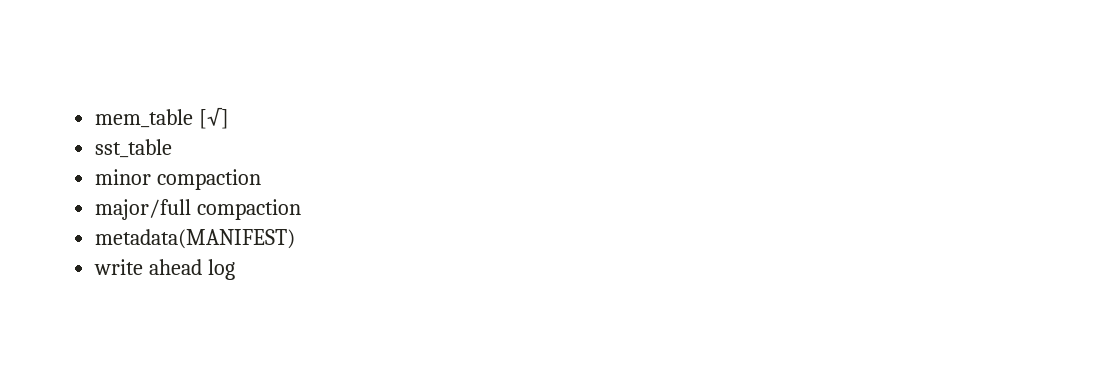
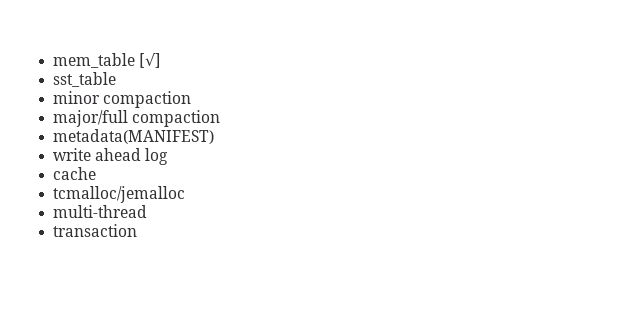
(236, 269) none -> [53,167,97,180] [53,186,186,203] [53,205,148,218] [53,224,138,237] // cache // tcmalloc/jemalloc // multi-thread // transaction

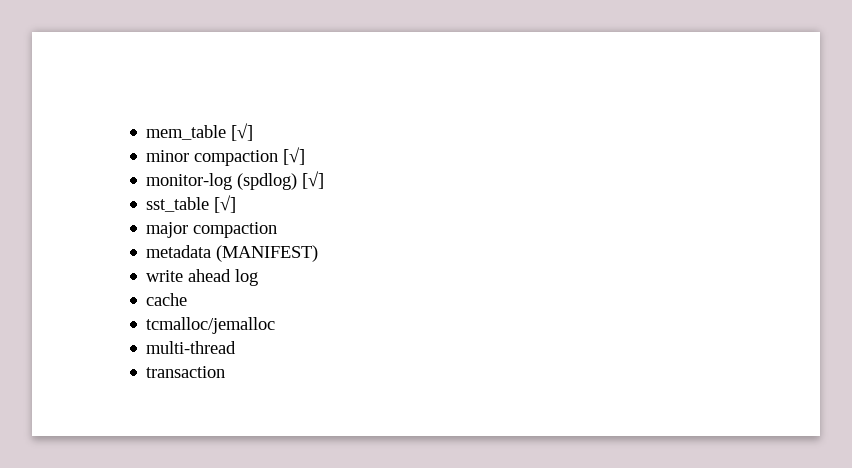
[53,72,117,87] // sst_table -> (254, 132) none
[53,110,221,127] [53,129,215,144] // major/full compaction // metadata(MANIFEST) -> [283,147,306,165] [146,171,325,190] [146,195,237,213] [146,222,278,238] [146,245,319,262] [√] // monitor-log (spdlog) [√] // sst_table [√] // major compaction // metadata (MANIFEST)

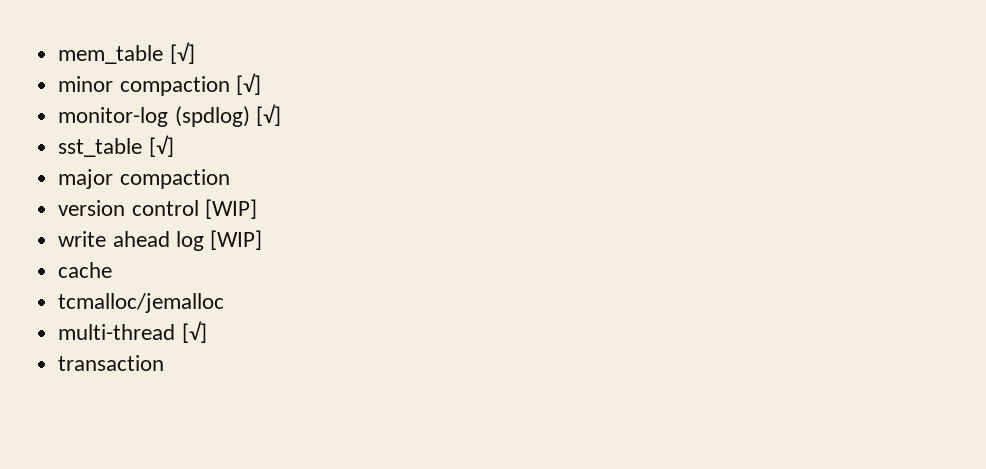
[146,245,319,262] metadata (MANIFEST) -> [58,199,257,219] version control [WIP]
(259, 277) none -> [209,230,262,250] [WIP]
(237, 347) none -> [181,321,207,343] [√]

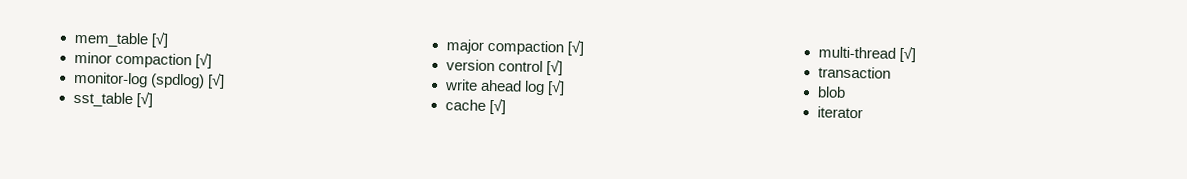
(230, 179) none -> [566,39,584,56] [√]
[204,199,257,219] [WIP] -> [545,59,563,76] [√]
[209,230,262,250] [WIP] -> [546,79,565,96] [√]
[58,293,225,313] // tcmalloc/jemalloc -> [488,97,506,115] [√]
(165, 363) none -> [816,86,846,98] [816,106,863,119] // blob // iterator

